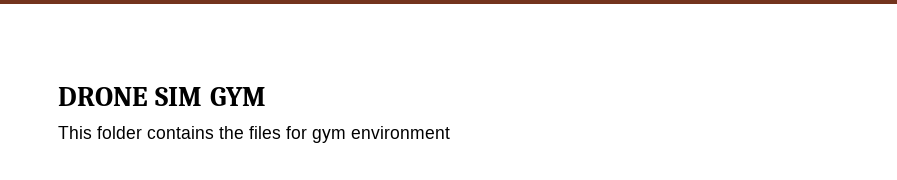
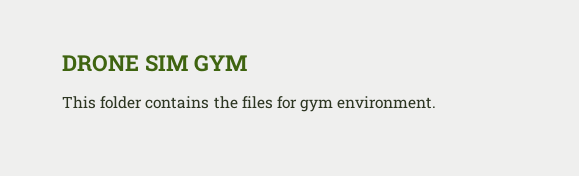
[351,126,450,139] environment -> [337,96,437,109] environment.

